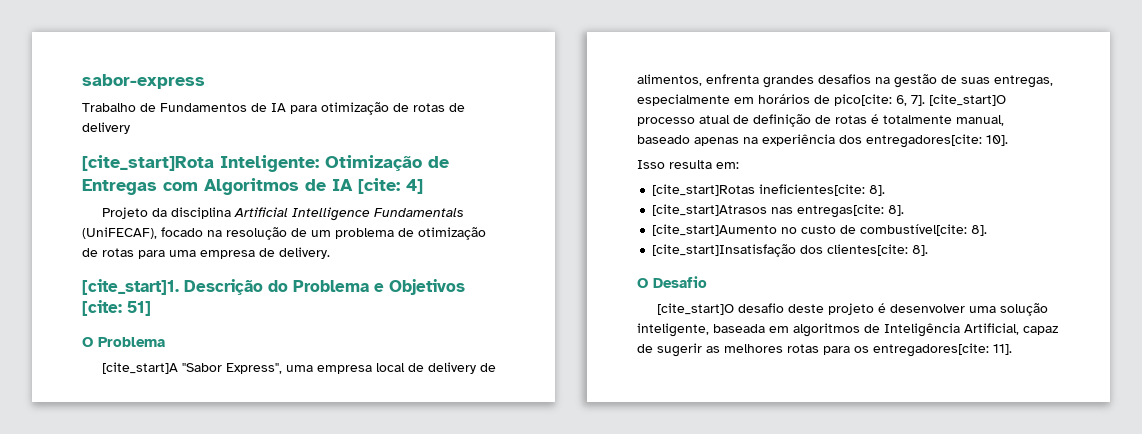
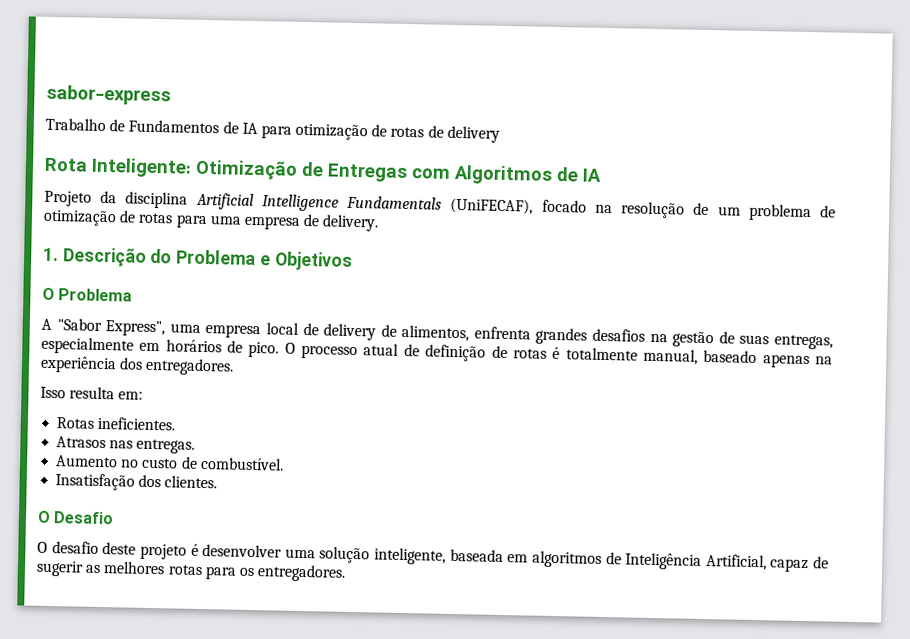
[82,155,214,171] [cite_start]Rota -> [44,157,88,172] Rota
[358,178,423,194] [cite: 4] -> (602, 175) none
[82,279,179,295] [cite_start]1. -> [43,247,59,262] 1.
[82,300,151,316] [cite: 51] -> (353, 261) none
[101,362,178,374] [cite_start]A -> [41,318,52,330] A
[834,94,1006,106] pico[cite: 6, 7]. [cite_start]O -> [248,341,296,358] pico. O
[866,134,1008,148] entregadores[cite: 10]. -> [145,357,235,376] entregadores.
[652,184,886,196] [652,204,905,218] [652,224,988,236] [652,244,929,257] [cite_start]Rotas ineficientes[cite: 8]. // [cite_start]Atrasos nas entregas[cite: 8]. // [cite_start]Aumento no custo de combustível[cite: 8]. // [cite_start]Insatisfação dos clientes[cite: 8]. -> [56,416,176,431] [56,436,196,454] [56,455,284,471] [55,473,218,491] Rotas ineficientes. // Atrasos nas entregas. // Aumento no custo de combustível. // Insatisfação dos clientes.
[656,303,734,315] [cite_start]O -> [37,541,48,553] O
[873,343,1012,357] entregadores[cite: 11]. -> [257,564,347,582] entregadores.

